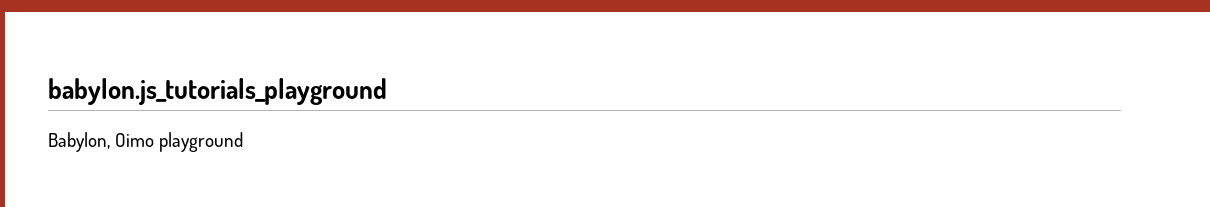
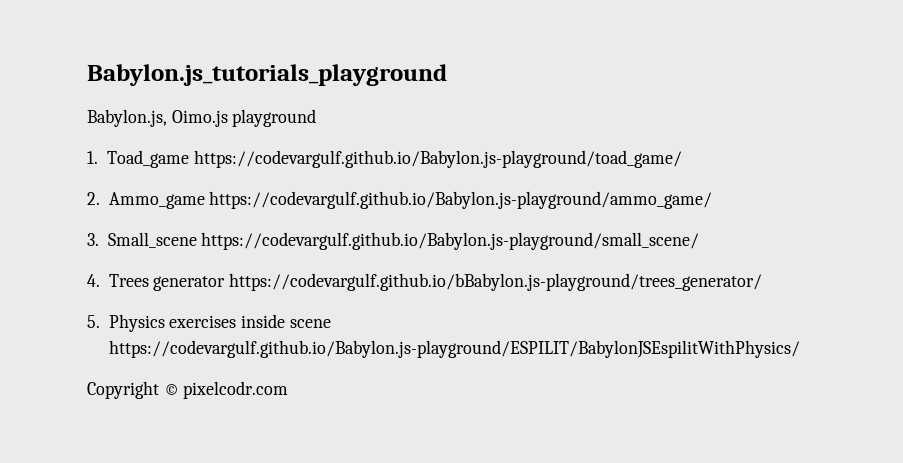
[48,78,387,105] [48,132,244,152] babylon.js_tutorials_playground // Babylon, Oimo playground -> [87,64,447,86] [87,109,317,127] [87,150,683,168] [87,191,713,209] [87,232,700,250] [87,273,763,291] [87,314,331,332] [108,340,800,358] [87,381,289,399] Babylon.js_tutorials_playground // Babylon.js, Oimo.js playground // 1. Toad_game https://codevargulf.github.io/Babylon.js-playground/toad_game/ // 2. Ammo_game https://codevargulf.github.io/Babylon.js-playground/ammo_game/ // 3. Small_scene https://codevargulf.github.io/Babylon.js-playground/small_scene/ // 4. Trees generator https://codevargulf.github.io/bBabylon.js-playground/trees_generator/ // 5. Physics exercises inside scene https://codevargulf.github.io/Babylon.js-playground/ESPILIT/BabylonJSEspilitWithPhysics/ // Copyright © pixelcodr.com

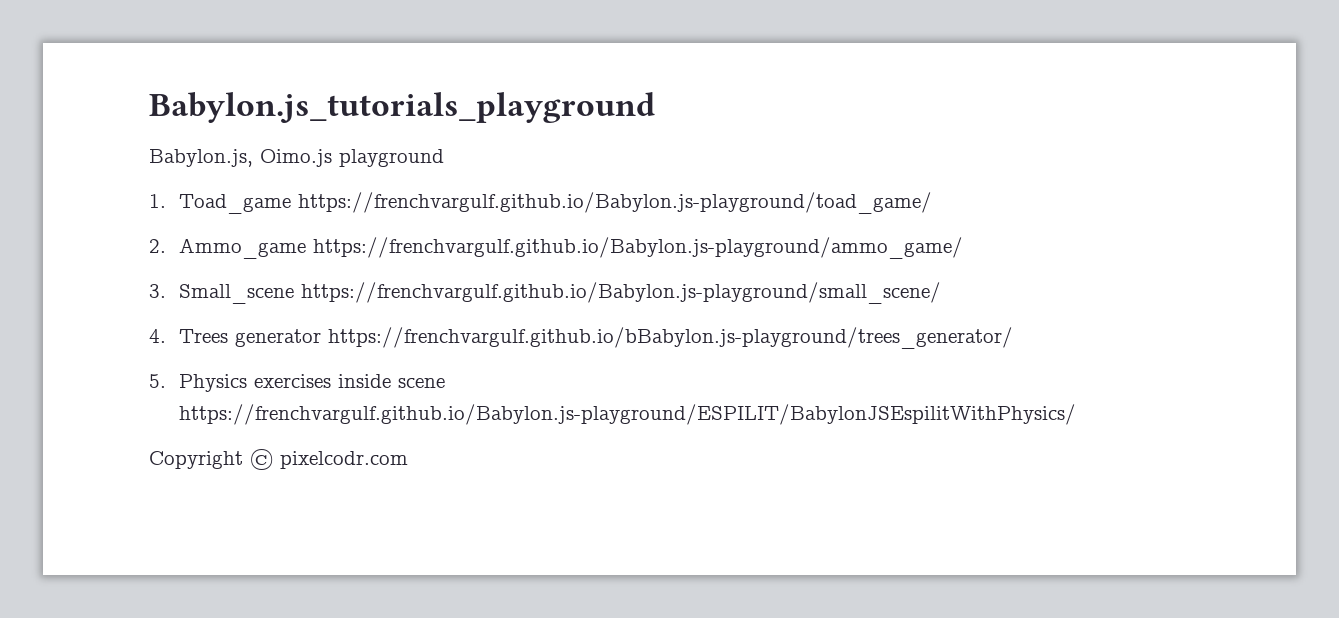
[194,150,683,168] https://codevargulf.github.io/Babylon.js-playground/toad_game/ -> [298,192,933,214] https://frenchvargulf.github.io/Babylon.js-playground/toad_game/
[209,191,713,209] https://codevargulf.github.io/Babylon.js-playground/ammo_game/ -> [313,237,964,259] https://frenchvargulf.github.io/Babylon.js-playground/ammo_game/
[201,232,700,250] https://codevargulf.github.io/Babylon.js-playground/small_scene/ -> [301,282,942,304] https://frenchvargulf.github.io/Babylon.js-playground/small_scene/
[229,273,763,291] https://codevargulf.github.io/bBabylon.js-playground/trees_generator/ -> [328,327,1014,349] https://frenchvargulf.github.io/bBabylon.js-playground/trees_generator/
[108,340,800,358] https://codevargulf.github.io/Babylon.js-playground/ESPILIT/BabylonJSEspilitWithPhysics/ -> [179,404,1077,425] https://frenchvargulf.github.io/Babylon.js-playground/ESPILIT/BabylonJSEspilitWithPhysics/

